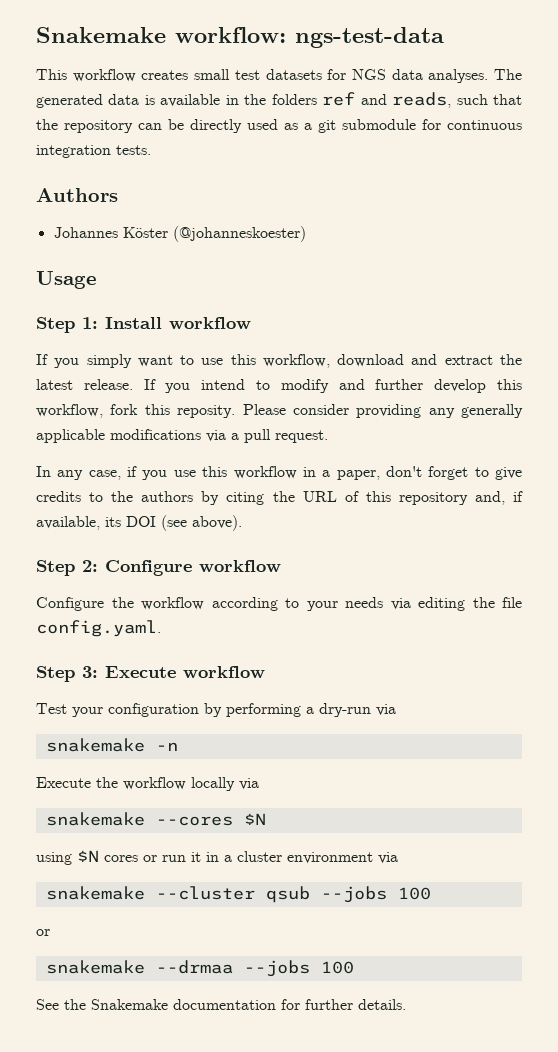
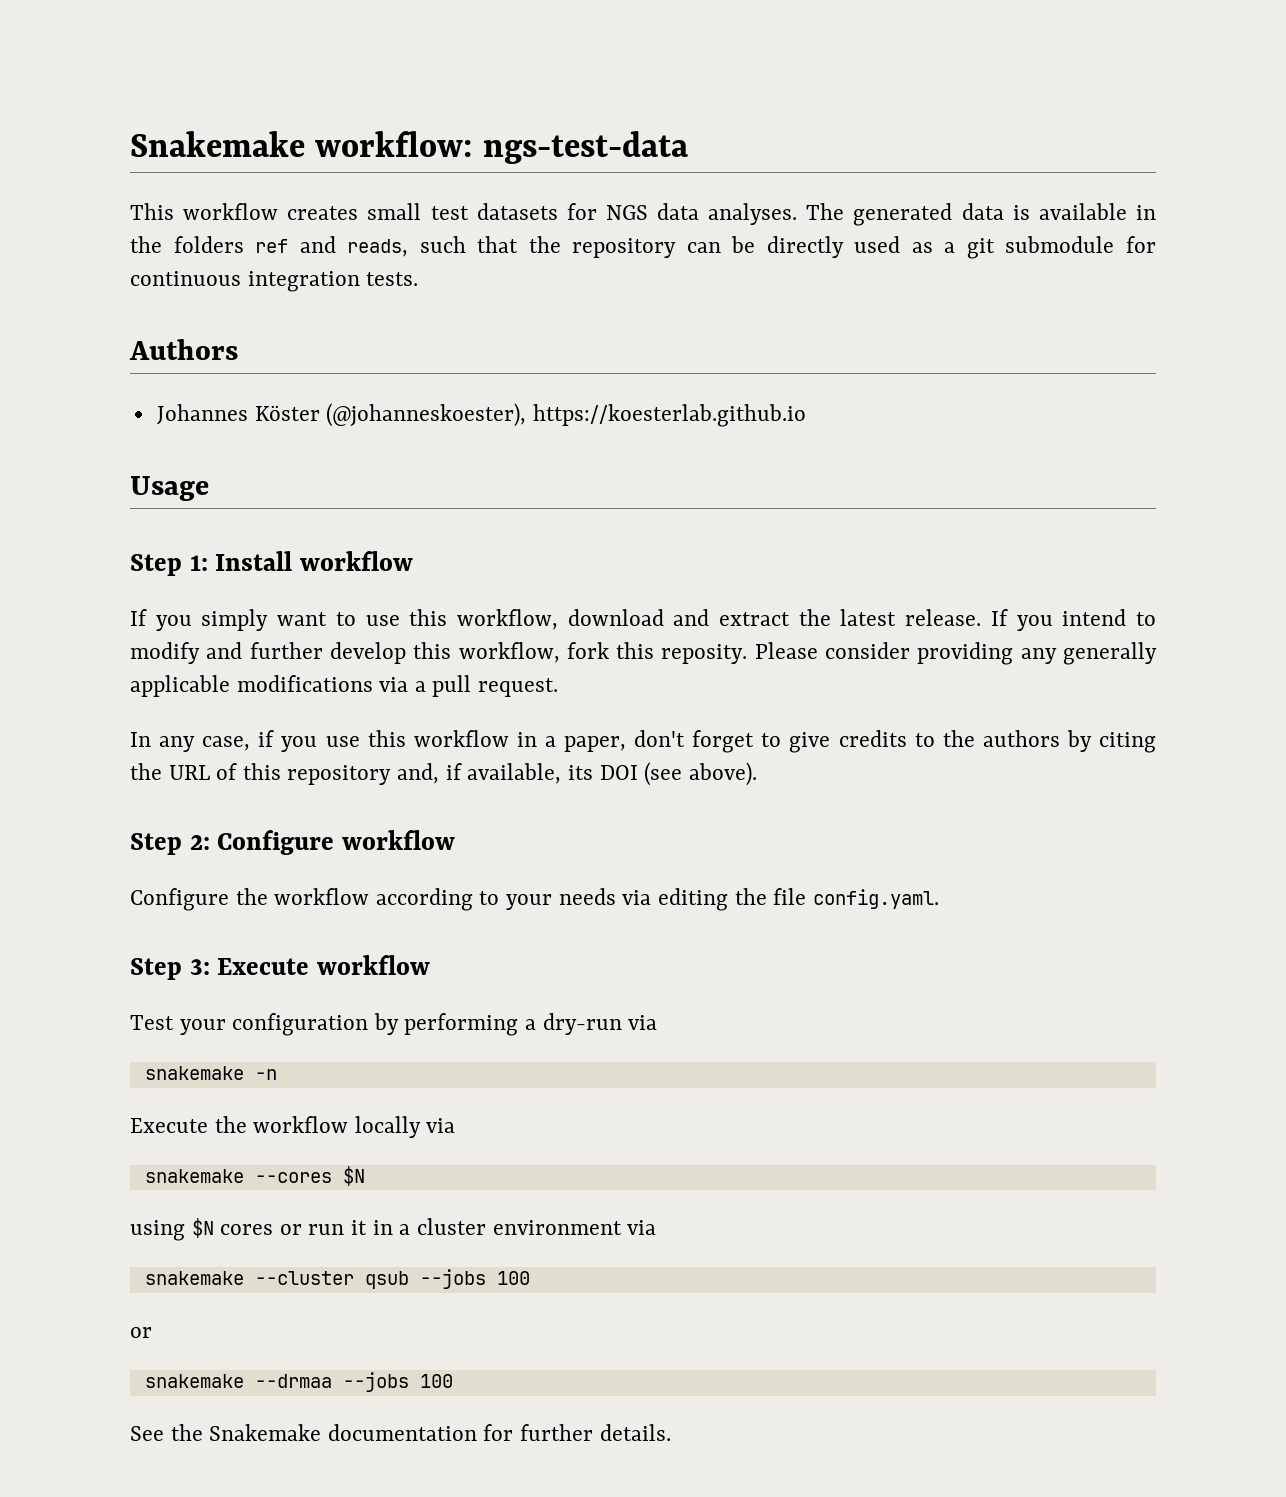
[172,226,306,242] (@johanneskoester) -> [326,403,806,427] (@johanneskoester), https://koesterlab.github.io

